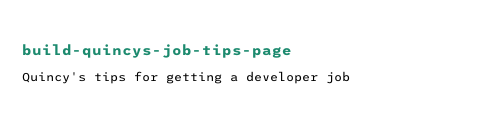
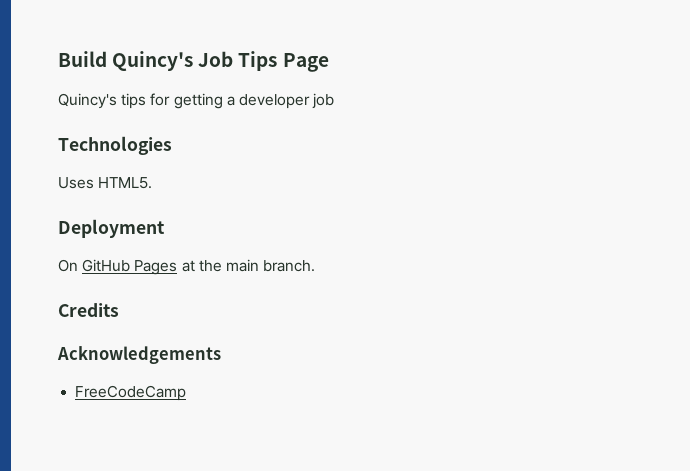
[22,44,292,58] build-quincys-job-tips-page -> [58,51,329,72] Build Quincy's Job Tips Page
(350, 77) none -> [58,136,172,155] [58,177,153,189] [58,219,165,238] [58,259,316,275] [58,303,119,317] [57,346,221,364] [75,385,187,401] // Technologies // Uses HTML5. // Deployment // On GitHub Pages at the main branch. // Credits // Acknowledgements // FreeCodeCamp

